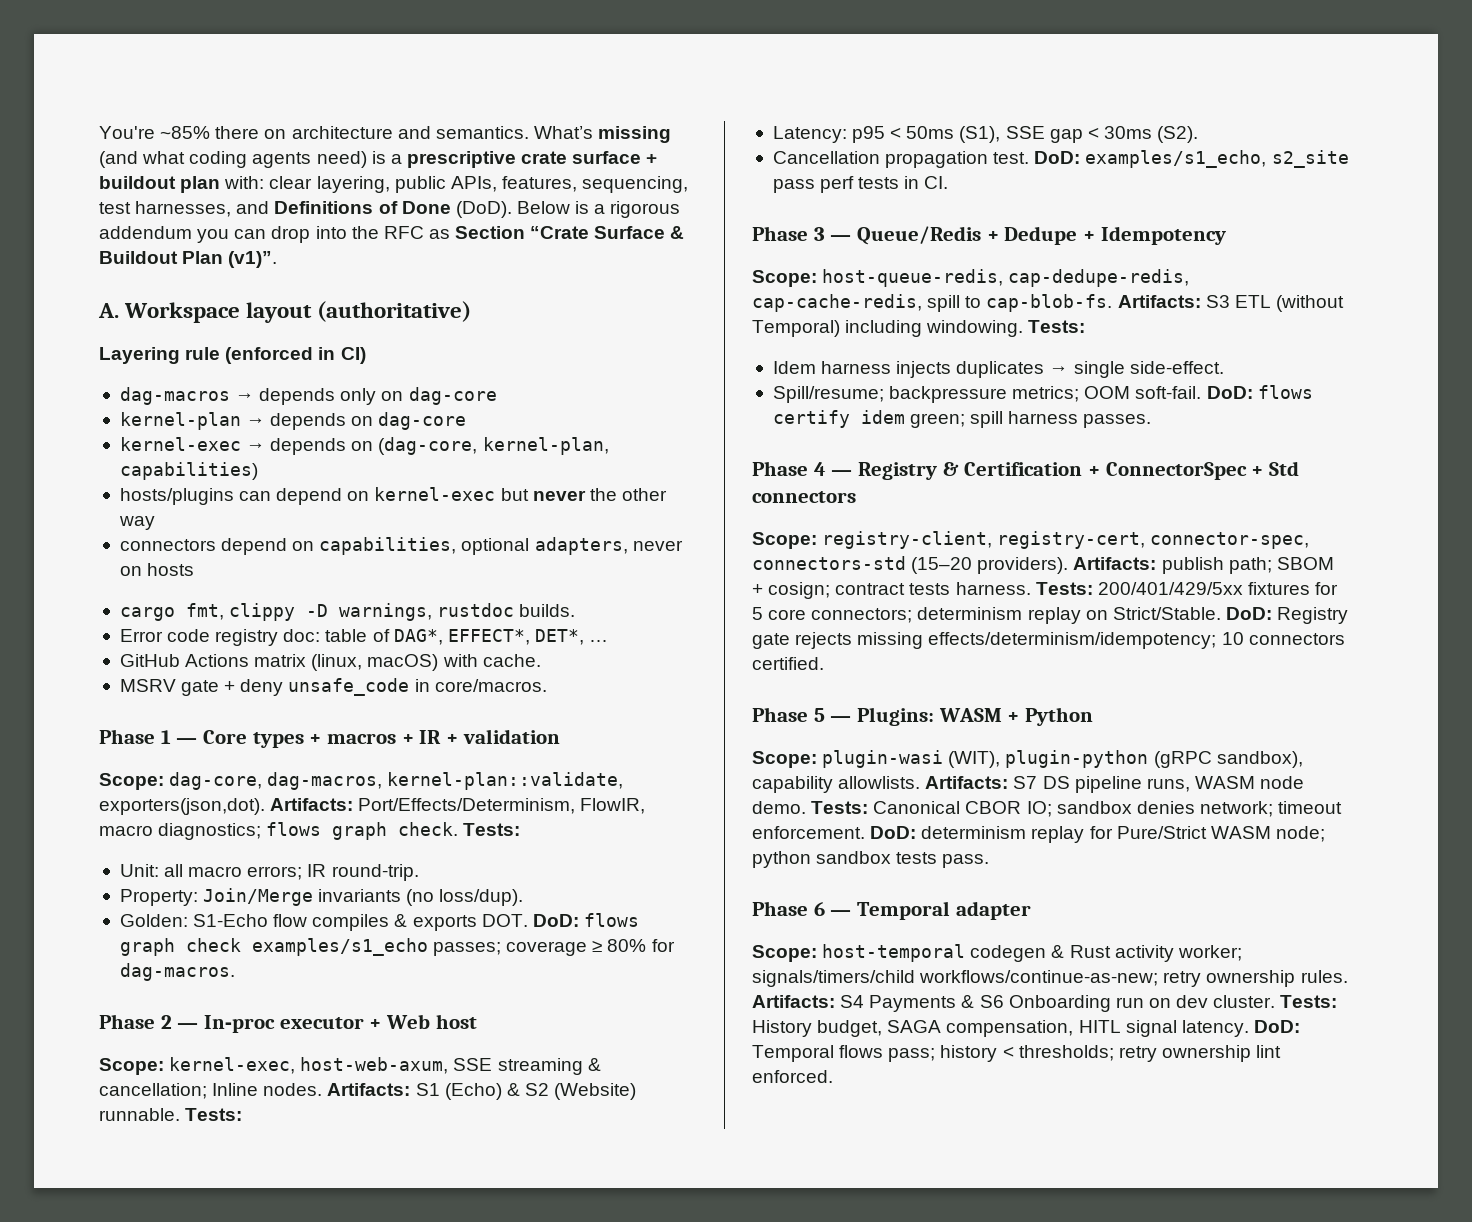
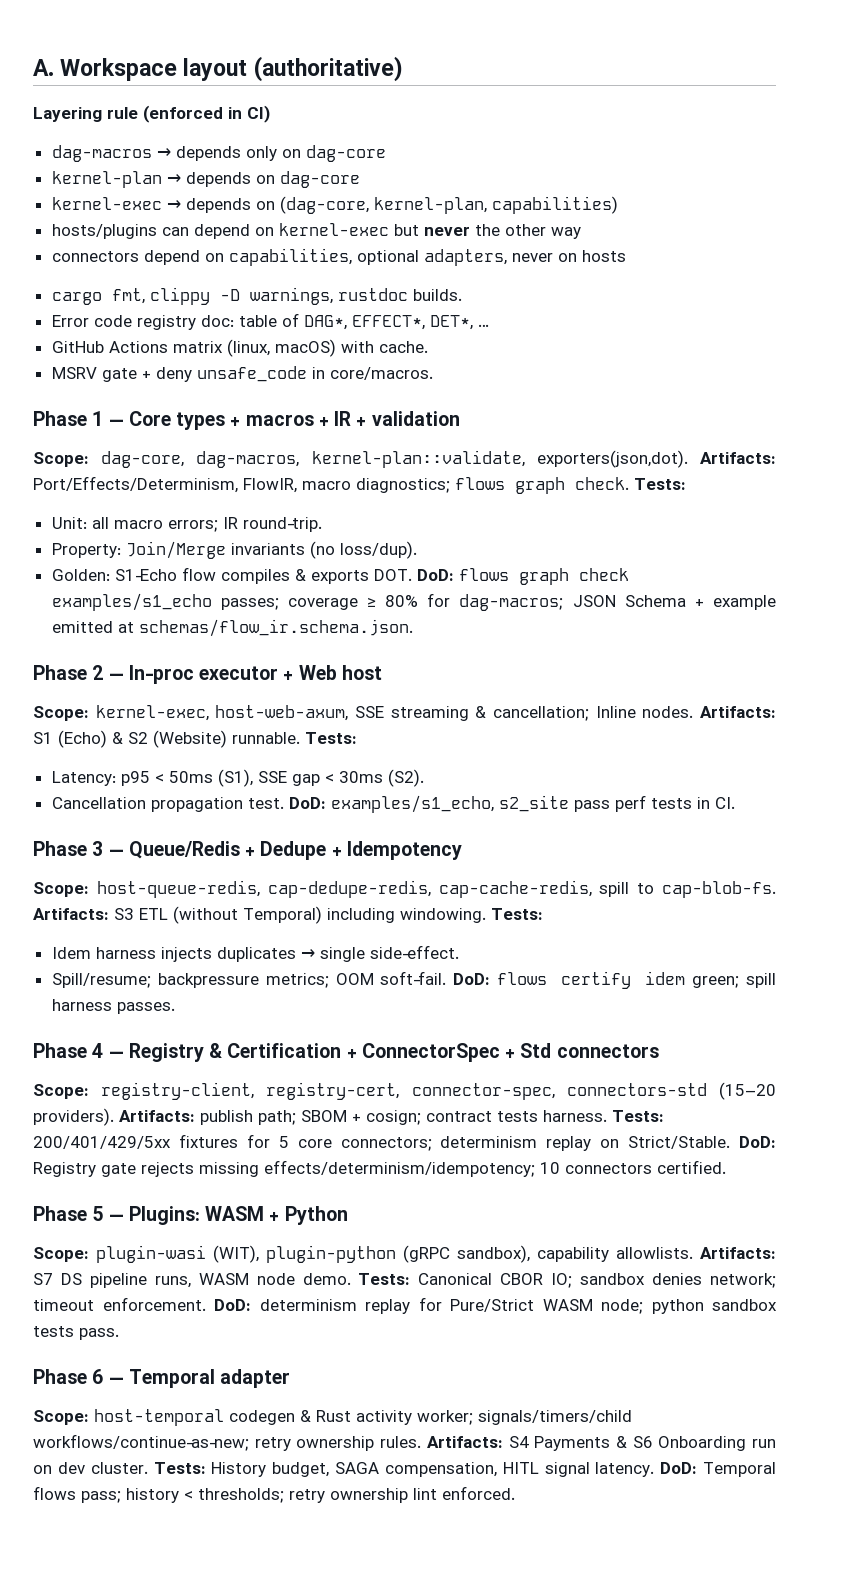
[99,126,672,143] [99,151,658,168] [99,176,689,193] [99,201,681,218] [99,226,685,243] [99,251,278,268] You're ~85% there on architecture and semantics. What’s missing (and what coding agents need) is a prescriptive crate surface + buildout plan with: clear layering, public APIs, features, sequencing, test harnesses, and Definitions of Done (DoD). Below is a rigorous addendum you can drop into the RFC as Section “Crate Surface & Buildout Plan (v1)”. // -> (33, 67) none
[119,963,235,981] dag-macros. -> [459,594,776,611] [51,619,413,637] dag-macros; JSON Schema + example emitted at schemas/flow_ir.schema.json.

